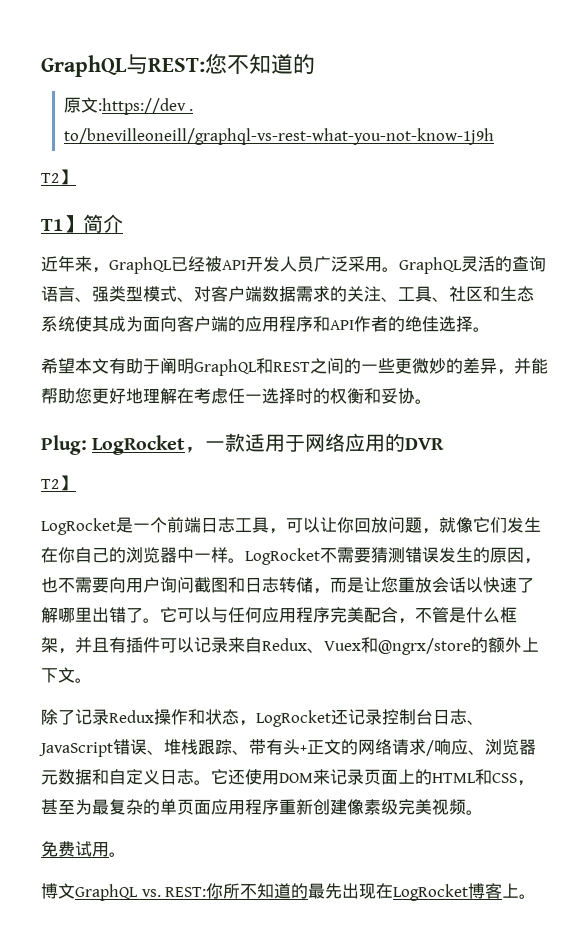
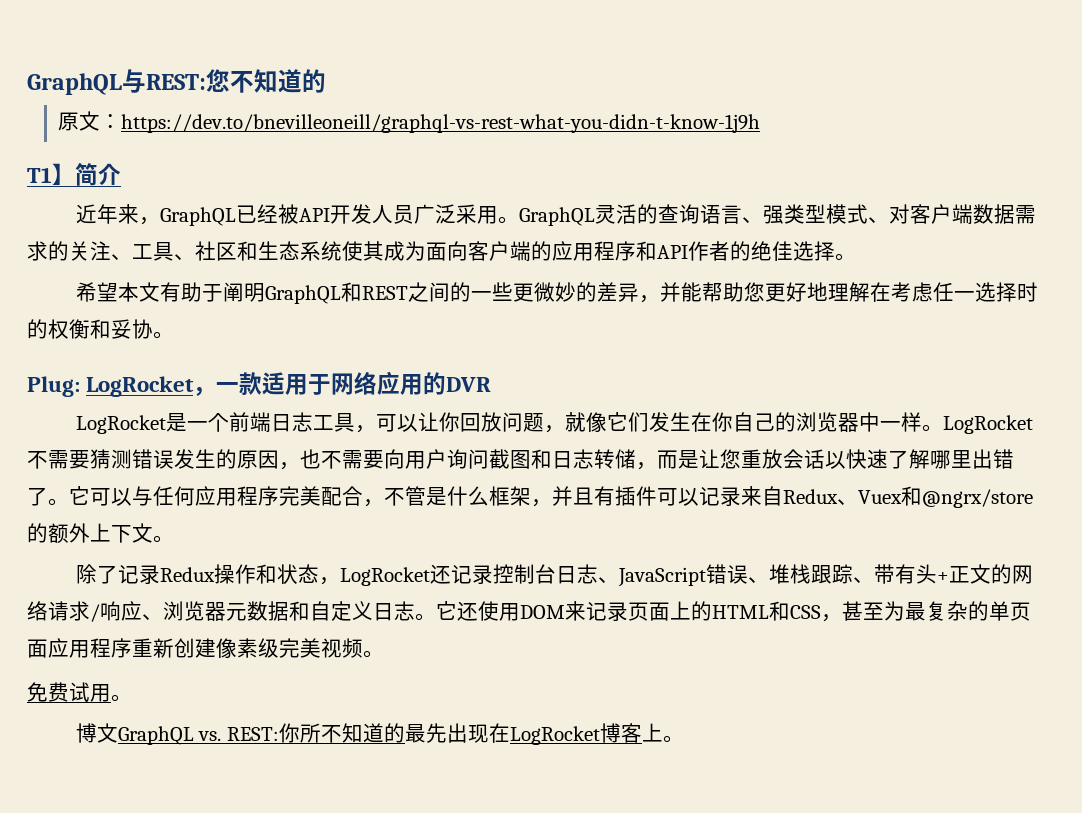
[97,98,194,115] [63,128,494,145] [41,169,76,185] :https://dev . to/bnevilleoneill/graphql-vs-rest-what-you-not-know-1j9h // T2】 -> [100,114,761,133] ：https://dev.to/bnevilleoneill/graphql-vs-rest-what-you-didn-t-know-1j9h
[41,475,76,491] // T2】 -> (492, 384) none

